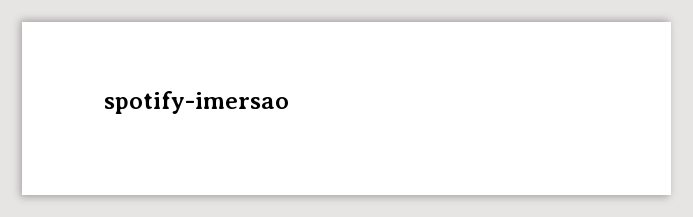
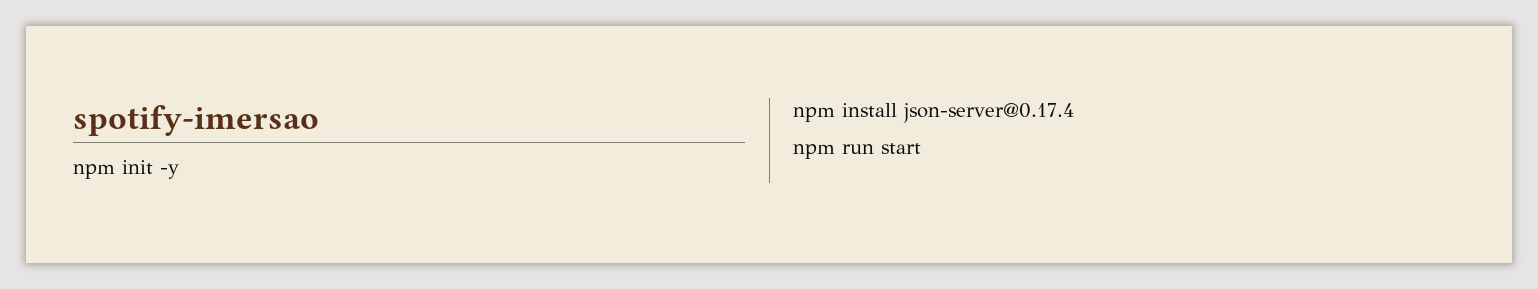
(289, 102) none -> [73,160,179,179] [793,103,1074,123] [793,143,921,159] // npm init -y // npm install json-server@0.17.4 // npm run start

